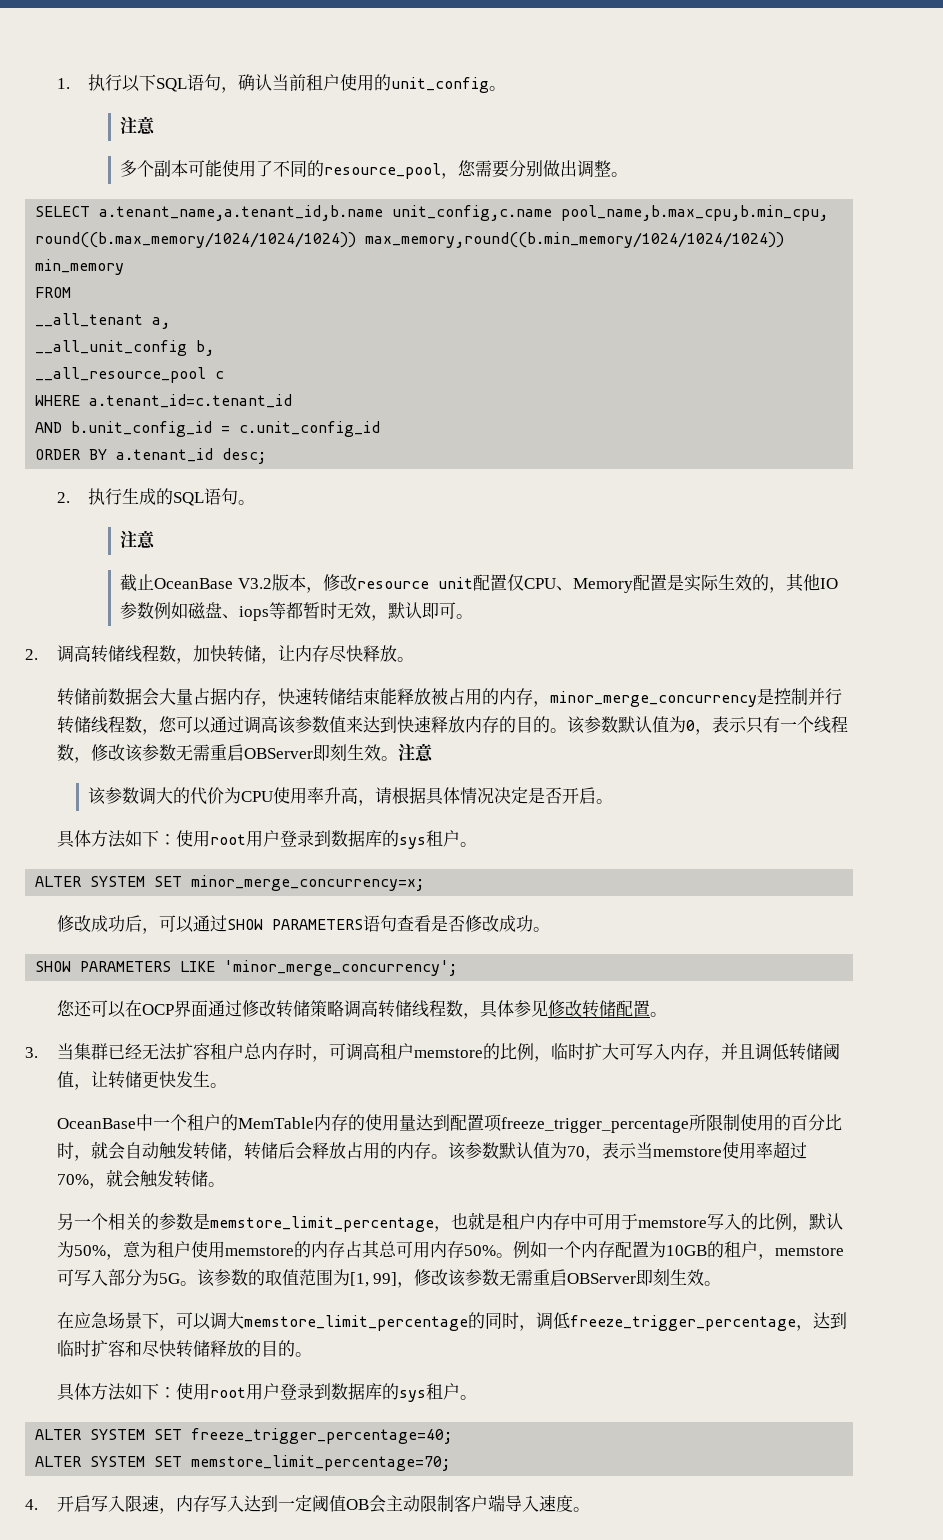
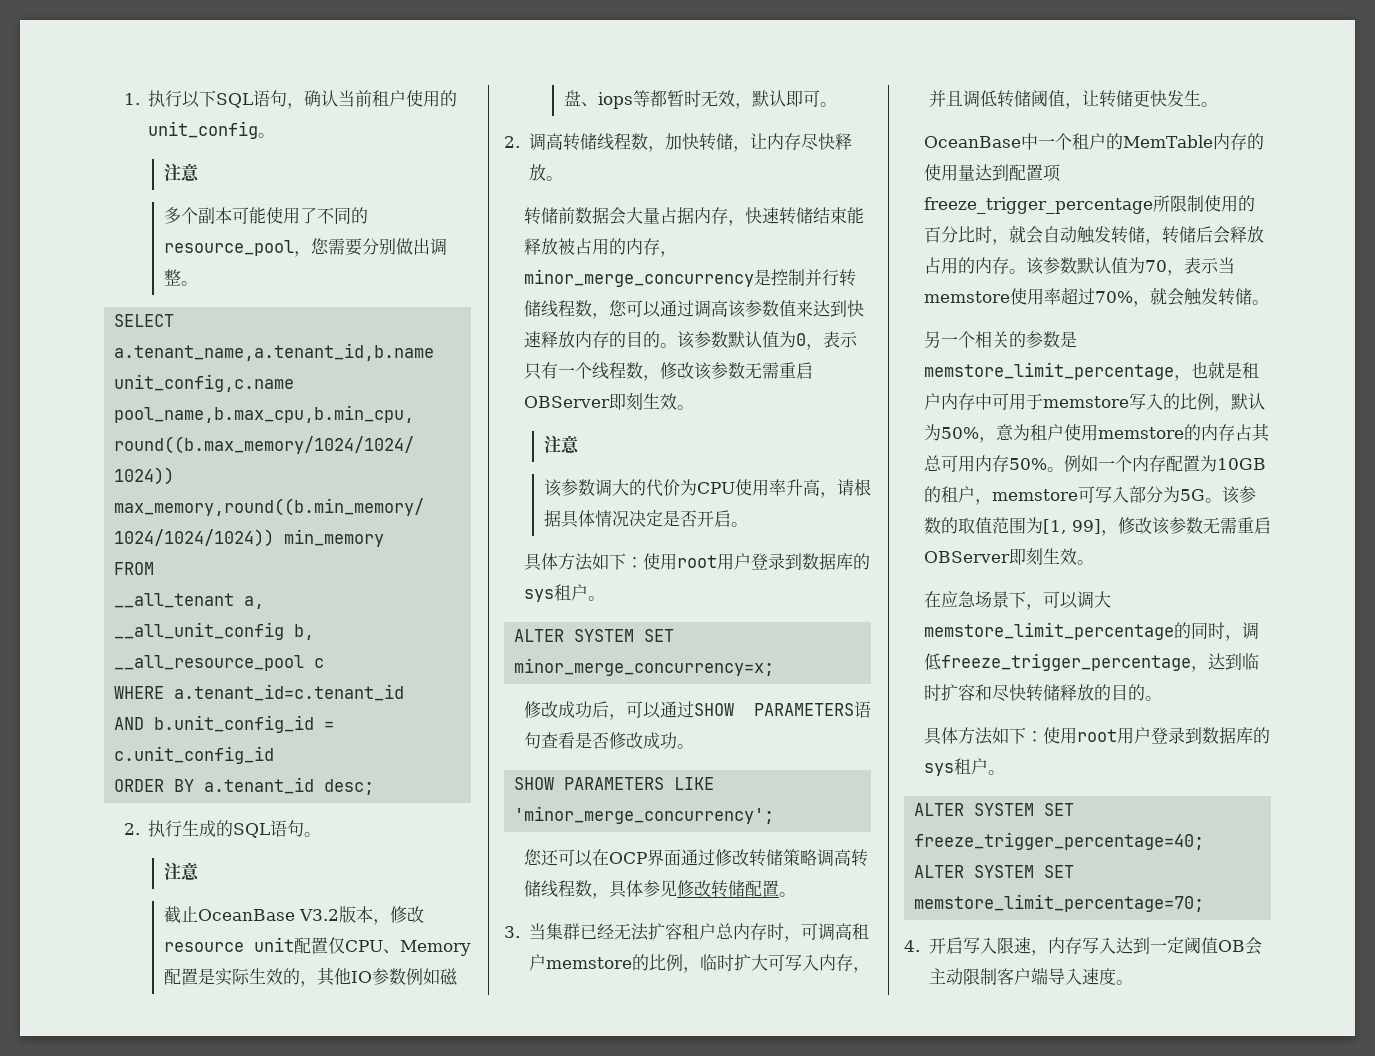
(398, 758) none -> (694, 407) //

